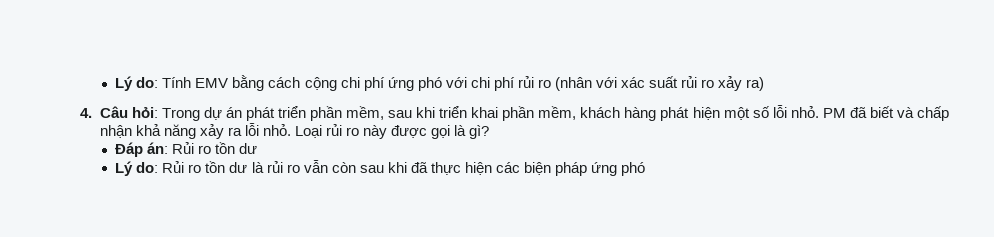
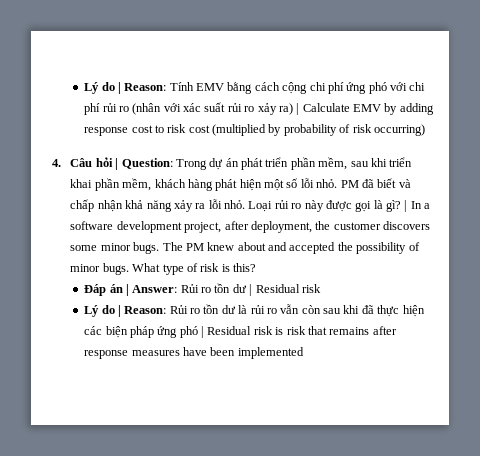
[115,76,159,91] Lý do: -> [84,82,167,94] Lý do | Reason:
(765, 84) none -> [296,103,434,115] [84,124,425,136] | Calculate EMV by adding response cost to risk cost (multiplied by probability of risk occurring)
[131,107,158,118] hỏi: -> [95,157,173,170] hỏi | Question:
[115,142,258,157] [115,161,159,176] // Đáp án: Rủi ro tồn dư // Lý do: -> [404,200,431,212] [70,221,431,233] [70,242,420,254] [70,263,257,275] [84,283,321,296] [84,305,167,317] | In a software development project, after deployment, the customer discovers some minor bugs. The PM knew about and accepted the possibility of minor bugs. What type of risk is this? // Đáp án | Answer: Rủi ro tồn dư | Residual risk // Lý do | Reason:
(646, 169) none -> [201,326,397,338] [84,347,304,359] | Residual risk is risk that remains after response measures have been implemented

